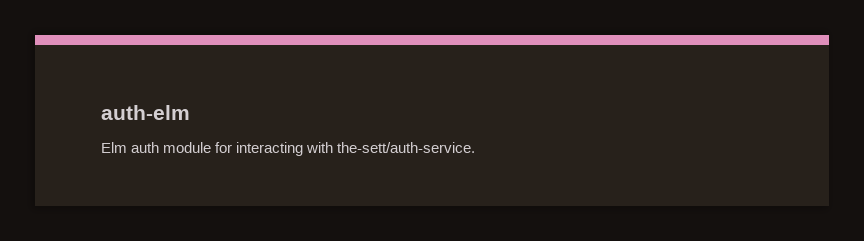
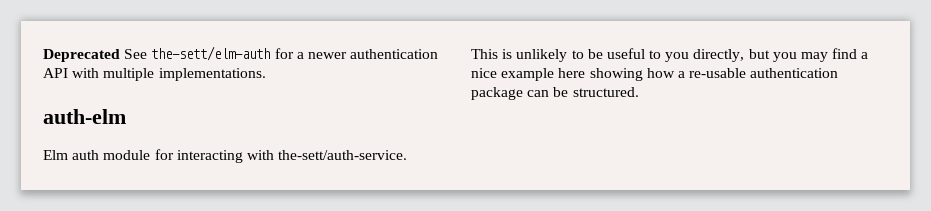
(101, 112) none -> [43,46,439,62] [43,68,266,81] Deprecated See the-sett/elm-auth for a newer authentication API with multiple implementations. //
(476, 147) none -> [471,48,869,62] [471,68,839,81] [471,87,639,100] // This is unlikely to be useful to you directly, but you may find a nice example here showing how a re-usable authentication package can be structured.

